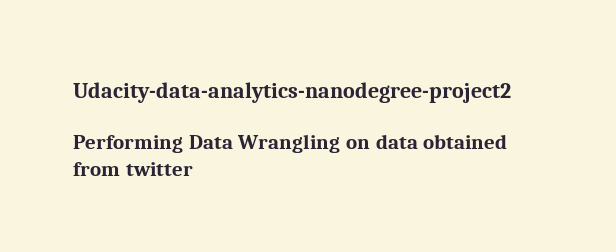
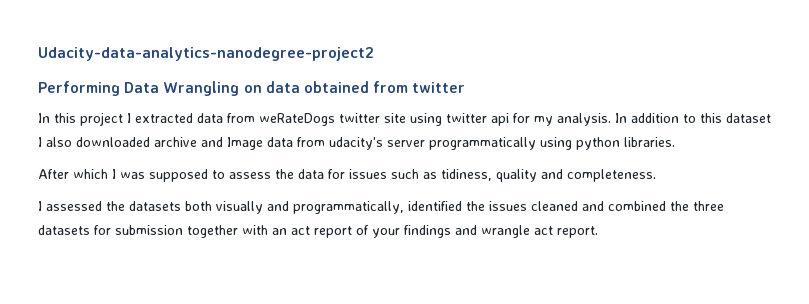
(193, 169) none -> [38,112,771,126] [38,137,675,150] [38,169,656,182] [38,201,724,214] [38,225,598,238] // In this project I extracted data from weRateDogs twitter site using twitter api for my analysis. In addition to this dataset I also downloaded archive and Image data from udacity's server programmatically using python libraries. // After which I was supposed to assess the data for issues such as tidiness, quality and completeness. // I assessed the datasets both visually and programmatically, identified the issues cleaned and combined the three datasets for submission together with an act report of your findings and wrangle act report.

